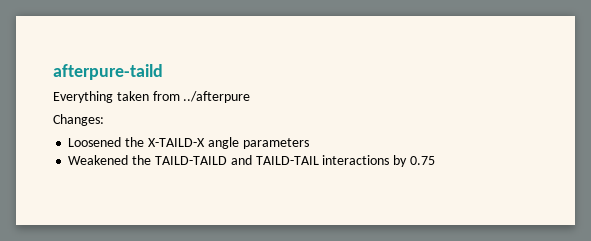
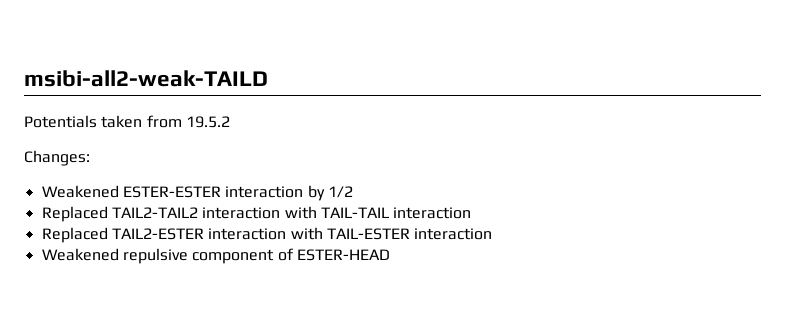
[53,64,163,80] [53,91,113,103] afterpure-taild // Everything -> [24,70,268,87] [24,115,97,128] msibi-all2-weak-TAILD // Potentials
[183,91,251,103] ../afterpure -> [185,116,230,128] 19.5.2
[68,137,309,149] [68,155,435,167] Loosened the X-TAILD-X angle parameters // Weakened the TAILD-TAILD and TAILD-TAIL interactions by 0.75 -> [41,185,353,201] [41,206,472,222] [41,227,493,243] [41,248,390,264] Weakened ESTER-ESTER interaction by 1/2 // Replaced TAIL2-TAIL2 interaction with TAIL-TAIL interaction // Replaced TAIL2-ESTER interaction with TAIL-ESTER interaction // Weakened repulsive component of ESTER-HEAD

